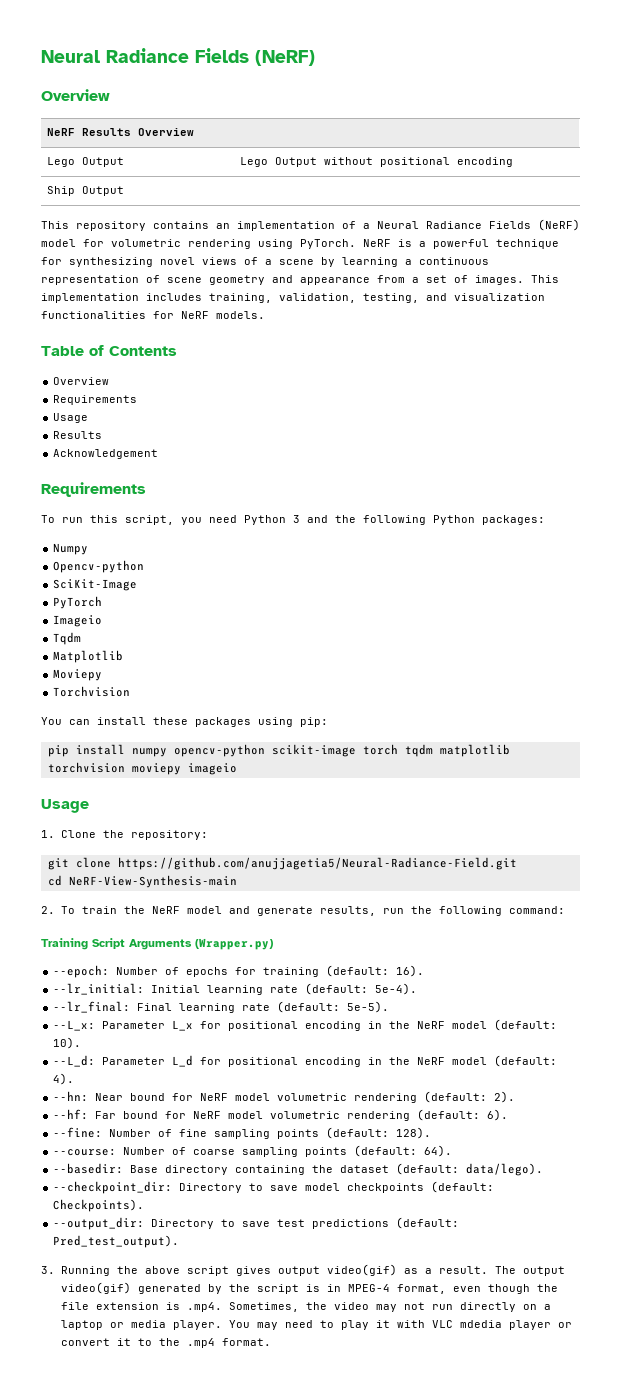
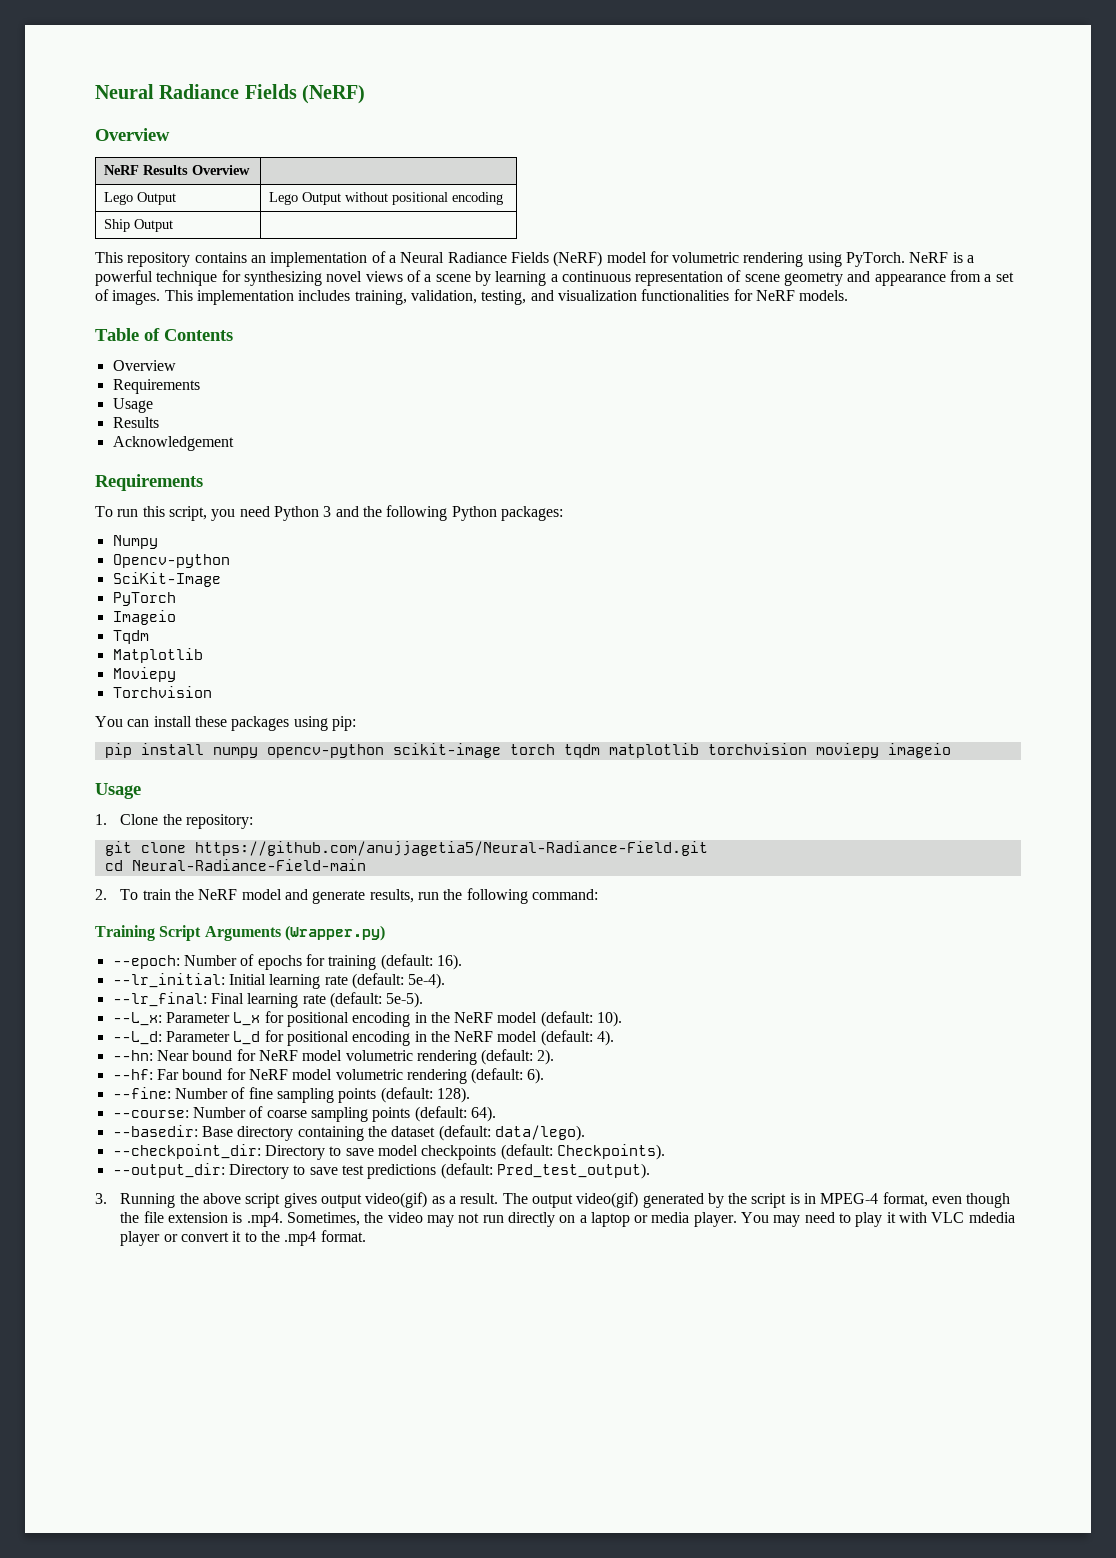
[68,875,237,888] NeRF-View-Synthesis-main -> [131,859,366,871] Neural-Radiance-Field-main

